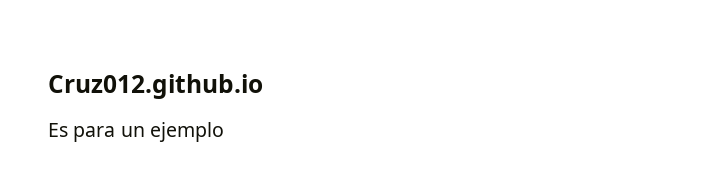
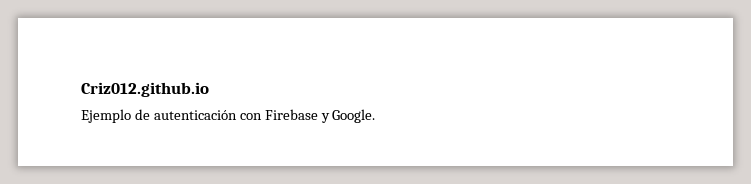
[48,74,263,99] [48,122,224,142] Cruz012.github.io // Es para un ejemplo -> [81,82,209,97] [81,109,376,123] Criz012.github.io // Ejemplo de autenticación con Firebase y Google.

